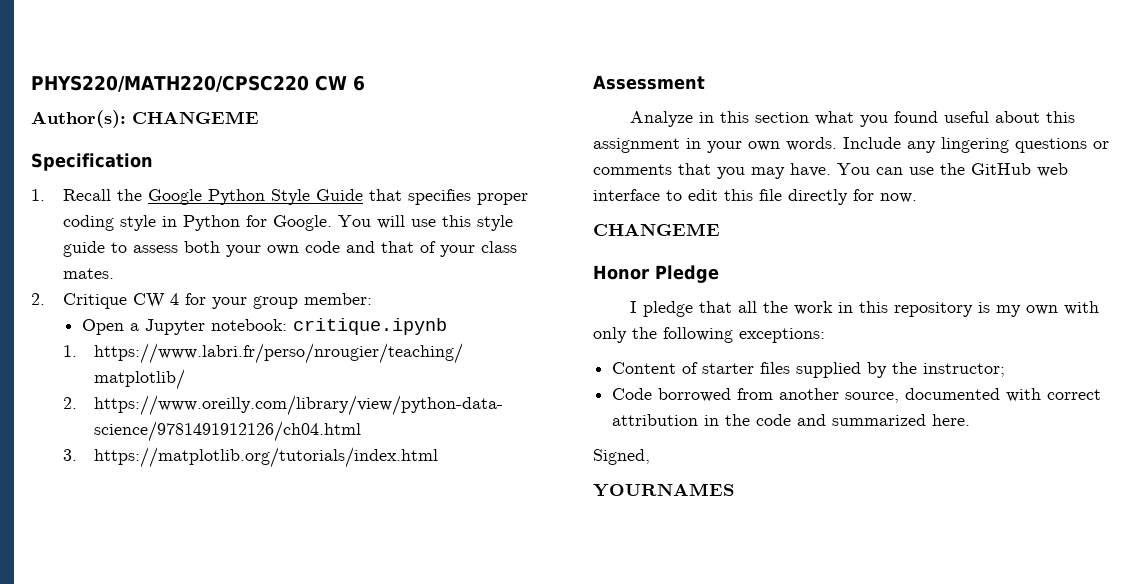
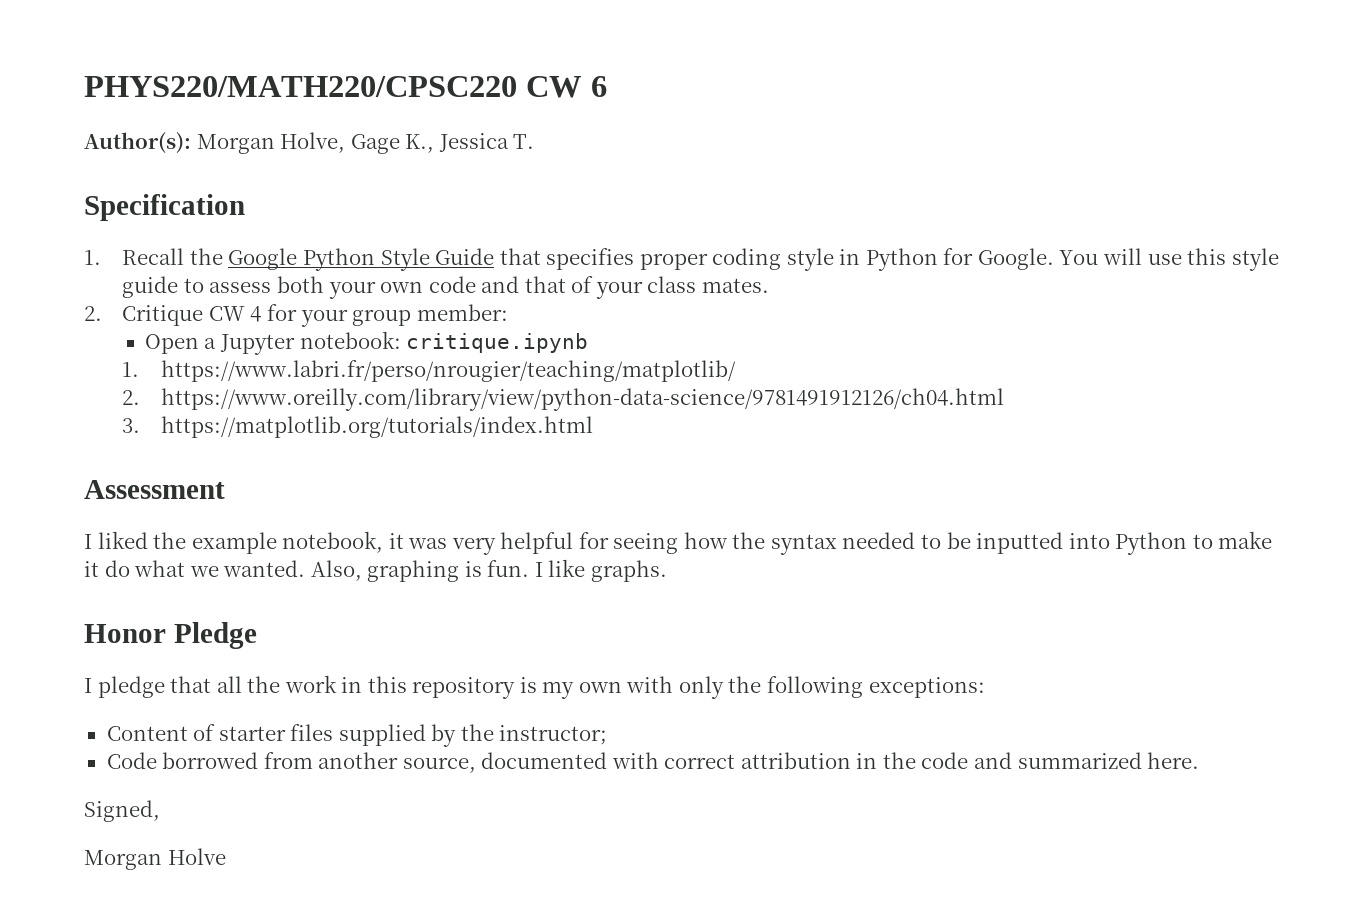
[132,111,259,124] CHANGEME -> [196,132,535,154] Morgan Holve, Gage K., Jessica T.
[629,111,1075,127] [593,137,1109,153] [593,163,1068,179] [593,189,917,205] [593,223,720,236] Analyze in this section what you found useful about this assignment in your own words. Include any lingering questions or comments that you may have. You can use the GitHub web interface to edit this file directly for now. // CHANGEME -> [84,531,1273,555] [84,559,667,582] I liked the example notebook, it was very helpful for seeing how the syntax needed to be inputted into Python to make it do what we wanted. Also, graphing is fun. I like graphs.
[593,483,734,497] YOURNAMES -> [84,848,226,870] Morgan Holve

